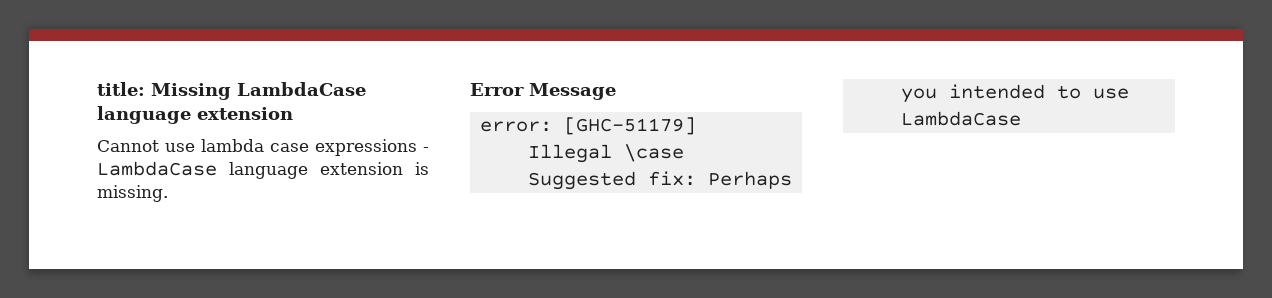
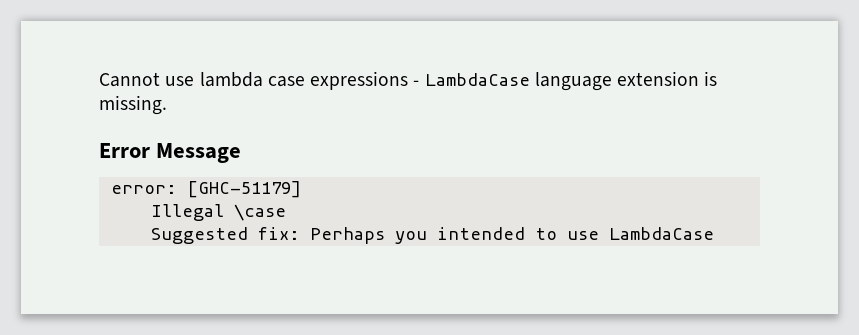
[97,82,366,100] [97,106,293,124] title: Missing LambdaCase language extension // -> (99, 79) none

